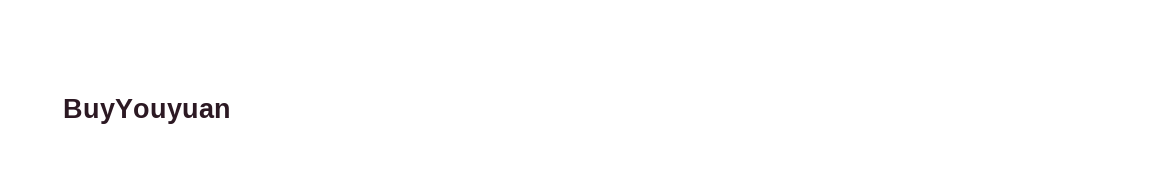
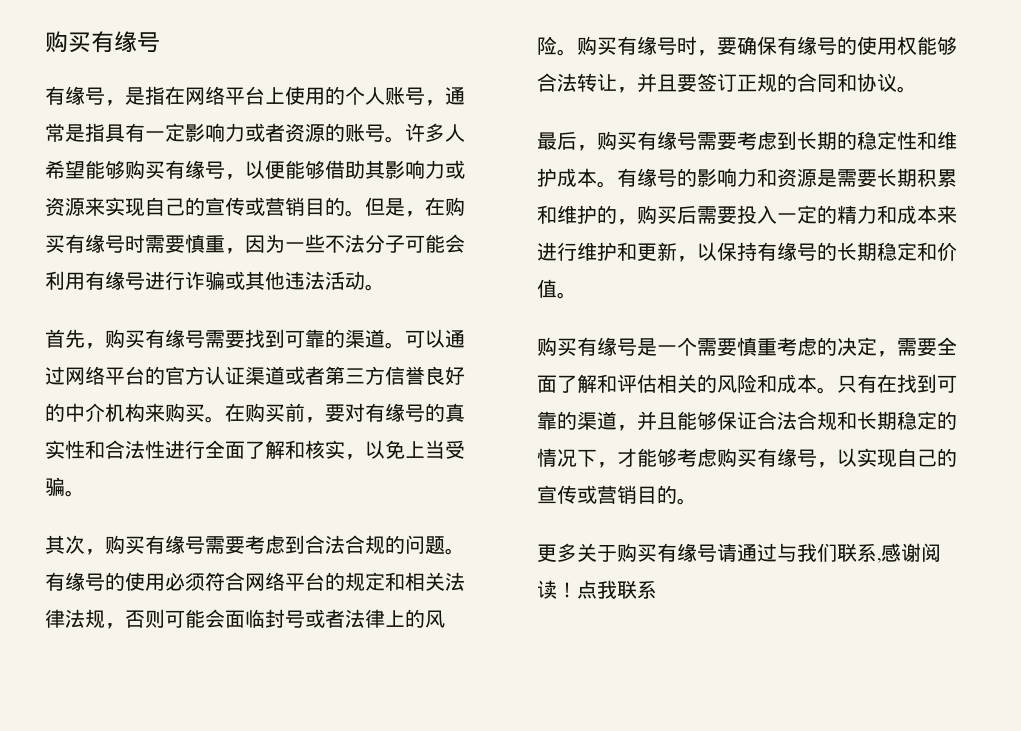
[63,99,231,124] BuyYouyuan -> [45,31,160,53] [45,86,465,106] [45,123,465,143] [45,160,465,180] [45,197,465,217] [45,234,465,254] [45,271,385,291] [45,329,465,349] [45,366,465,385] [45,403,465,423] [45,440,465,460] [45,477,85,497] [45,535,465,555] [45,572,465,591] [45,609,445,629] [537,36,957,56] [537,73,917,93] [537,131,957,151] [537,168,957,188] [537,205,957,225] [537,242,957,262] [537,279,577,299] [537,337,957,357] [537,374,957,394] [537,411,957,431] [537,448,957,468] [537,485,697,505] [537,543,941,563] [537,580,657,599] 购买有缘号 // 有缘号，是指在网络平台上使用的个人账号，通常是指具有一定影响力或者资源的账号。许多人希望能够购买有缘号，以便能够借助其影响力或资源来实现自己的宣传或营销目的。但是，在购买有缘号时需要慎重，因为一些不法分子可能会利用有缘号进行诈骗或其他违法活动。 // 首先，购买有缘号需要找到可靠的渠道。可以通过网络平台的官方认证渠道或者第三方信誉良好的中介机构来购买。在购买前，要对有缘号的真实性和合法性进行全面了解和核实，以免上当受骗。 // 其次，购买有缘号需要考虑到合法合规的问题。有缘号的使用必须符合网络平台的规定和相关法律法规，否则可能会面临封号或者法律上的风险。购买有缘号时，要确保有缘号的使用权能够合法转让，并且要签订正规的合同和协议。 // 最后，购买有缘号需要考虑到长期的稳定性和维护成本。有缘号的影响力和资源是需要长期积累和维护的，购买后需要投入一定的精力和成本来进行维护和更新，以保持有缘号的长期稳定和价值。 // 购买有缘号是一个需要慎重考虑的决定，需要全面了解和评估相关的风险和成本。只有在找到可靠的渠道，并且能够保证合法合规和长期稳定的情况下，才能够考虑购买有缘号，以实现自己的宣传或营销目的。 // 更多关于购买有缘号请通过与我们联系,感谢阅读！点我联系

